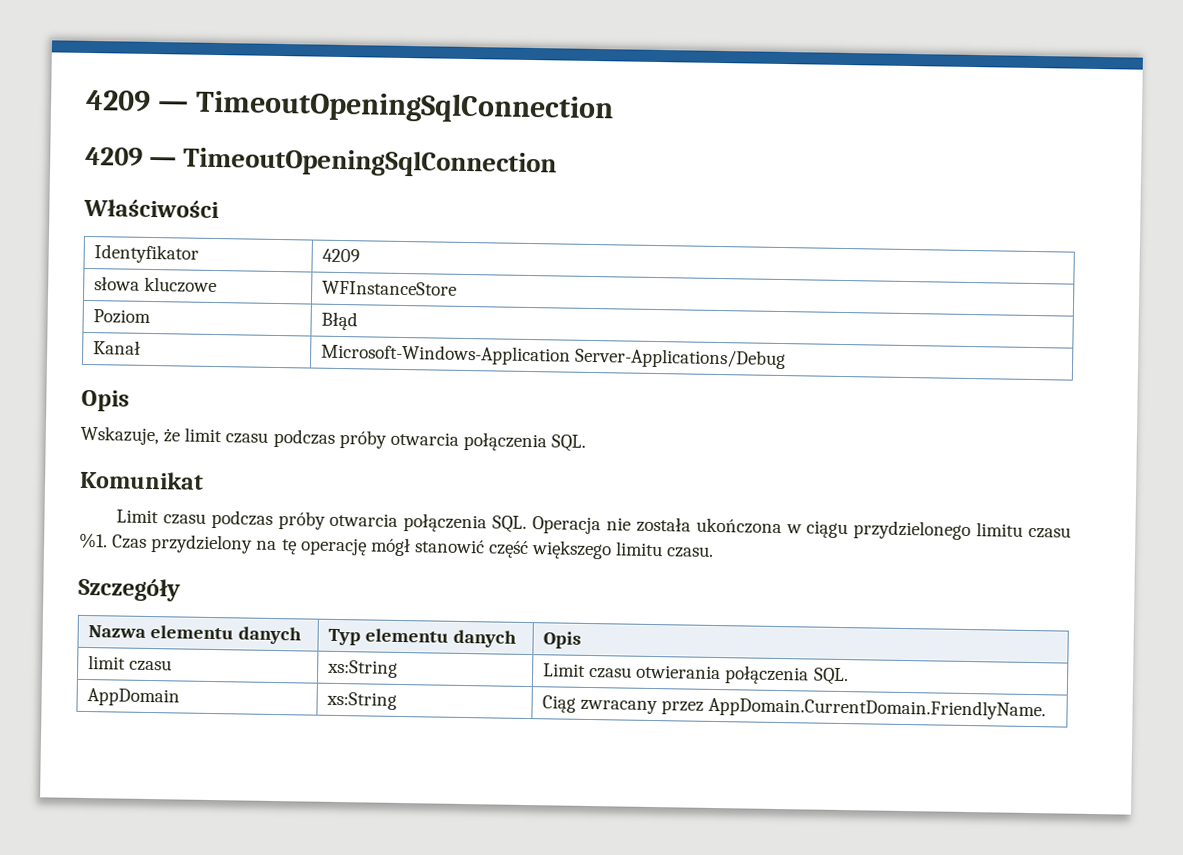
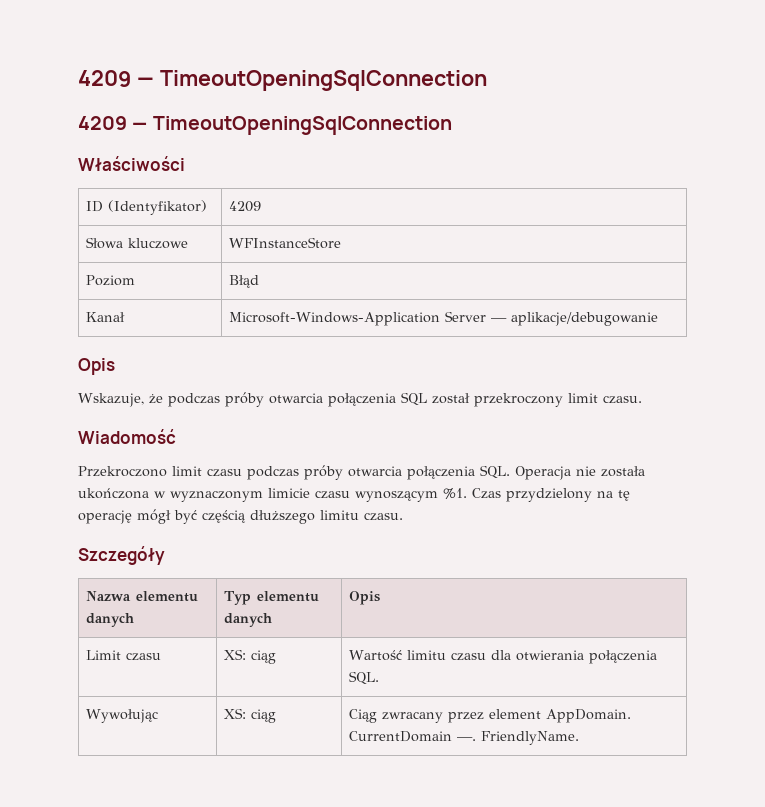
[94,244,200,264] Identyfikator -> [86,200,208,215] ID (Identyfikator)
[94,276,141,291] słowa -> [86,237,124,249] Słowa
[574,347,787,370] Server-Applications/Debug -> [445,311,659,326] Server — aplikacje/debugowanie
[184,427,587,452] [79,470,204,490] [115,509,159,524] limit czasu podczas próby otwarcia połączenia SQL. // Komunikat // Limit -> [168,392,642,407] [78,429,176,444] [78,466,202,477] podczas próby otwarcia połączenia SQL został przekroczony limit czasu. // Wiadomość // Przekroczono limit
[806,520,1071,541] ciągu przydzielonego limitu czasu -> [170,488,438,502] wyznaczonym limicie czasu wynoszącym
[413,539,613,560] stanowić część większego -> [174,510,315,524] być częścią dłuższego
[88,655,127,670] limit -> [86,650,122,660] Limit
[327,659,399,678] [543,663,633,679] xs:String | Limit czasu -> [224,649,277,664] [349,650,512,661] XS: ciąg | Wartość limitu czasu dla
[87,688,181,707] [326,691,398,710] AppDomain | xs:String -> [86,709,159,723] [224,708,277,723] Wywołując | XS: ciąg
[708,696,1047,721] AppDomain.CurrentDomain.FriendlyName. -> [489,709,632,723] [349,731,580,745] element AppDomain. CurrentDomain —. FriendlyName.

